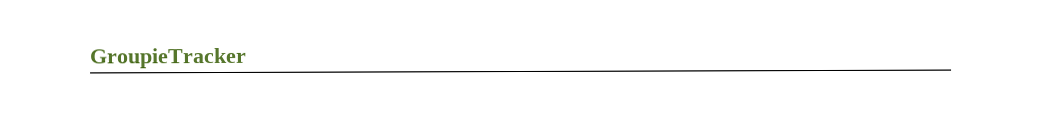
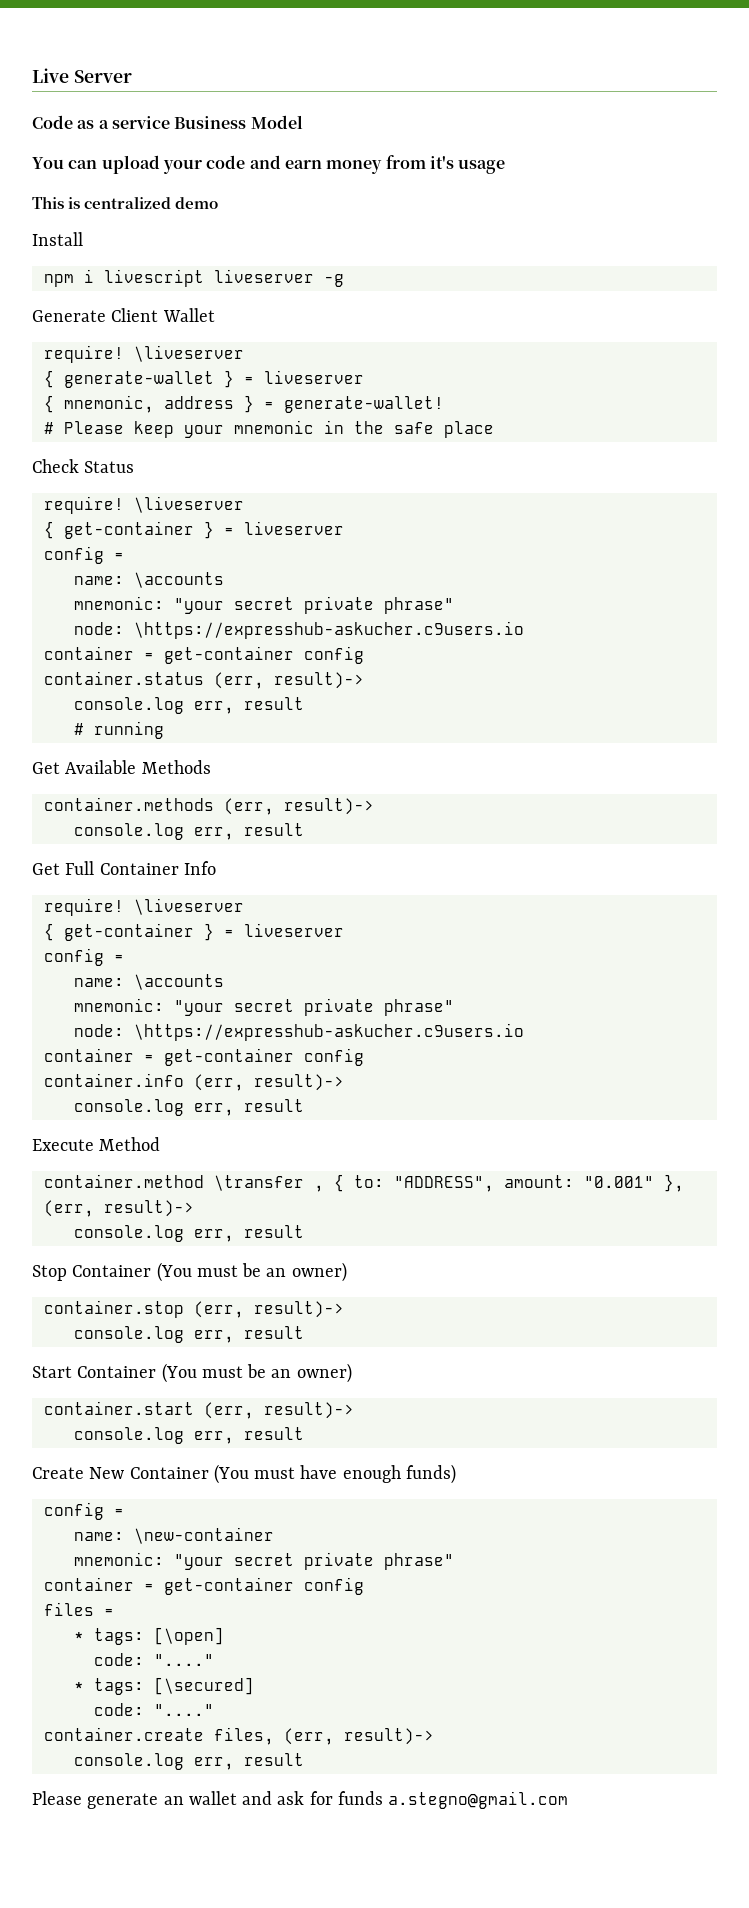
[89,47,247,69] GroupieTracker -> [32,68,132,83] [32,115,303,129] [32,155,506,174] [32,196,219,209] [32,232,83,246] [43,269,344,287] [32,308,215,322] [43,345,244,363] [43,370,364,388] [43,395,444,413] [43,420,494,438] [32,459,135,473] [43,496,244,514] [43,521,344,539] [43,546,124,564] [73,572,224,588] [73,596,454,614] [73,621,524,639] [43,646,364,664] [43,671,364,689] [73,697,304,714] [73,721,164,739] [32,760,211,774] [43,797,374,815] [73,823,304,840] [32,861,216,875] [43,898,244,916] [43,923,344,941] [43,948,124,966] [73,974,224,990] [73,998,454,1016] [73,1023,524,1041] [43,1048,364,1066] [43,1073,344,1091] [73,1099,304,1116] [32,1137,161,1151] [43,1174,684,1192] [43,1200,194,1217] [73,1225,304,1242] [32,1262,347,1282] [43,1300,344,1318] [73,1326,304,1343] [32,1363,352,1383] [43,1401,354,1419] [73,1427,304,1444] [32,1464,456,1484] [43,1502,124,1520] [73,1527,274,1544] [73,1552,454,1570] [43,1577,364,1595] [43,1602,114,1616] [73,1627,224,1645] [93,1653,214,1666] [73,1677,254,1695] [93,1703,214,1716] [43,1727,434,1745] [73,1753,304,1770] [32,1791,569,1809] Live Server // Code as a service Business Model // You can upload your code and earn money from it's usage // This is centralized demo // Install // npm i livescript liveserver -g // Generate Client Wallet // require! \liveserver // { generate-wallet } = liveserver // { mnemonic, address } = generate-wallet! // # Please keep your mnemonic in the safe place // Check Status // require! \liveserver // { get-container } = liveserver // config = // name: \accounts // mnemonic: "your secret private phrase" // node: \https://expresshub-askucher.c9users.io // container = get-container config // container.status (err, result)-> // console.log err, result // # running // Get Available Methods // container.methods (err, result)-> // console.log err, result // Get Full Container Info // require! \liveserver // { get-container } = liveserver // config = // name: \accounts // mnemonic: "your secret private phrase" // node: \https://expresshub-askucher.c9users.io // container = get-container config // container.info (err, result)-> // console.log err, result // Execute Method // container.method \transfer , { to: "ADDRESS", amount: "0.001" }, (err, result)-> // console.log err, result // Stop Container (You must be an owner) // container.stop (err, result)-> // console.log err, result // Start Container (You must be an owner) // container.start (err, result)-> // console.log err, result // Create New Container (You must have enough funds) // config = // name: \new-container // mnemonic: "your secret private phrase" // container = get-container config // files = // * tags: [\open] // code: "...." // * tags: [\secured] // code: "...." // container.create files, (err, result)-> // console.log err, result // Please generate an wallet and ask for funds a.stegno@gmail.com

